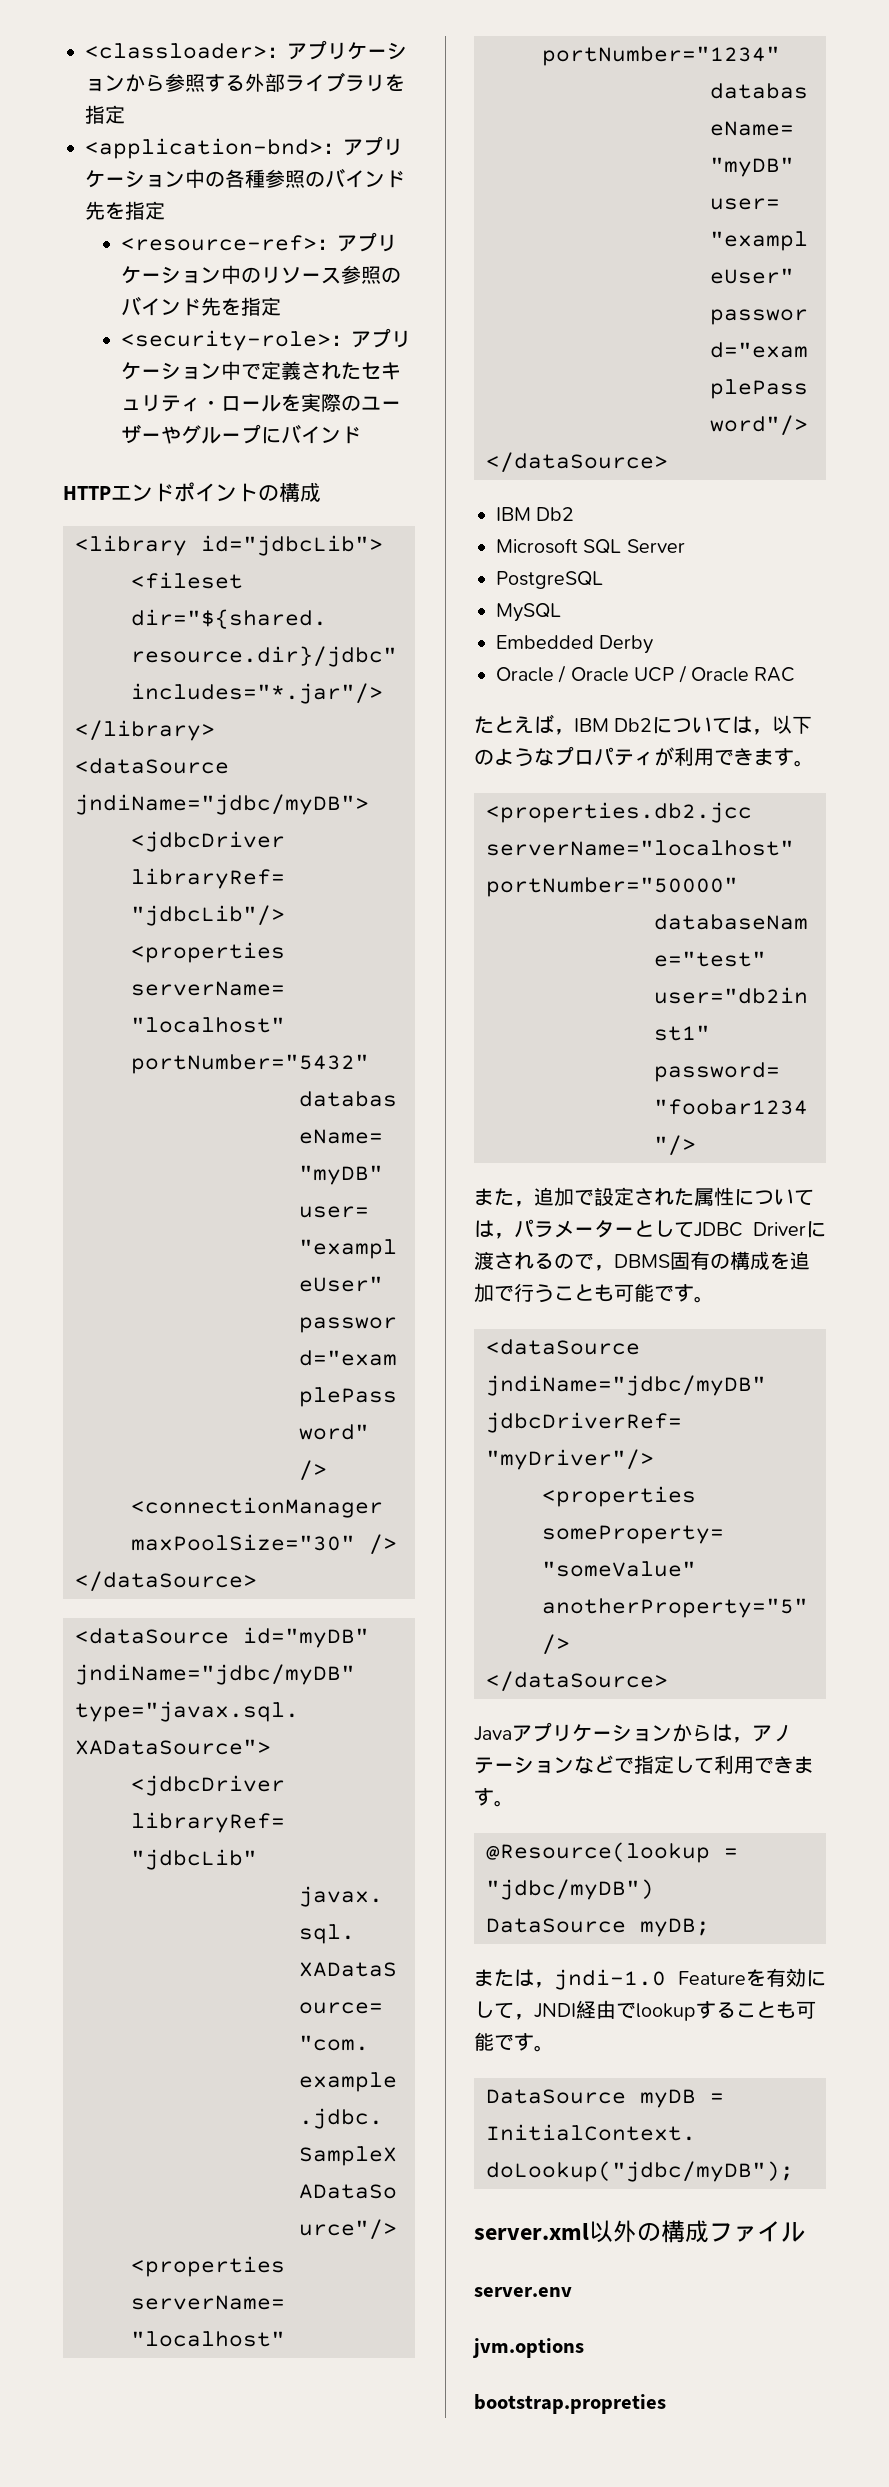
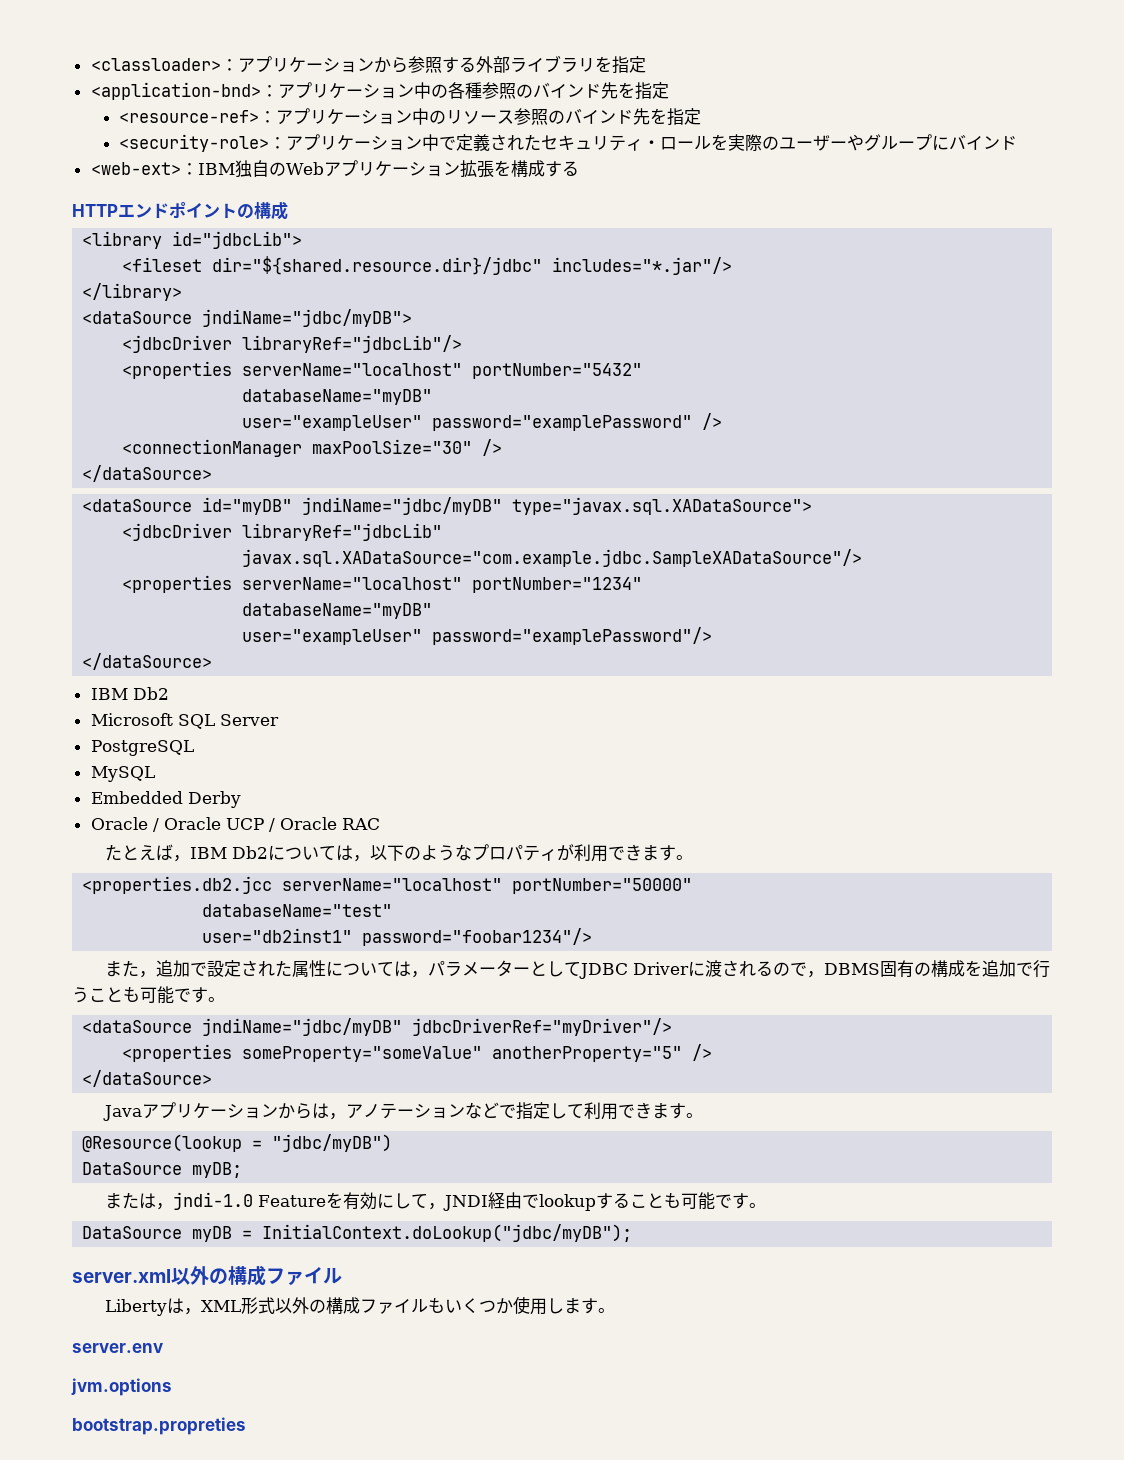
(361, 435) none -> [90,160,579,178] // <web-ext>：IBM独自のWebアプリケーション拡張を構成する
(805, 2232) none -> [105,1296,616,1316] // Libertyは，XML形式以外の構成ファイルもいくつか使用します。

